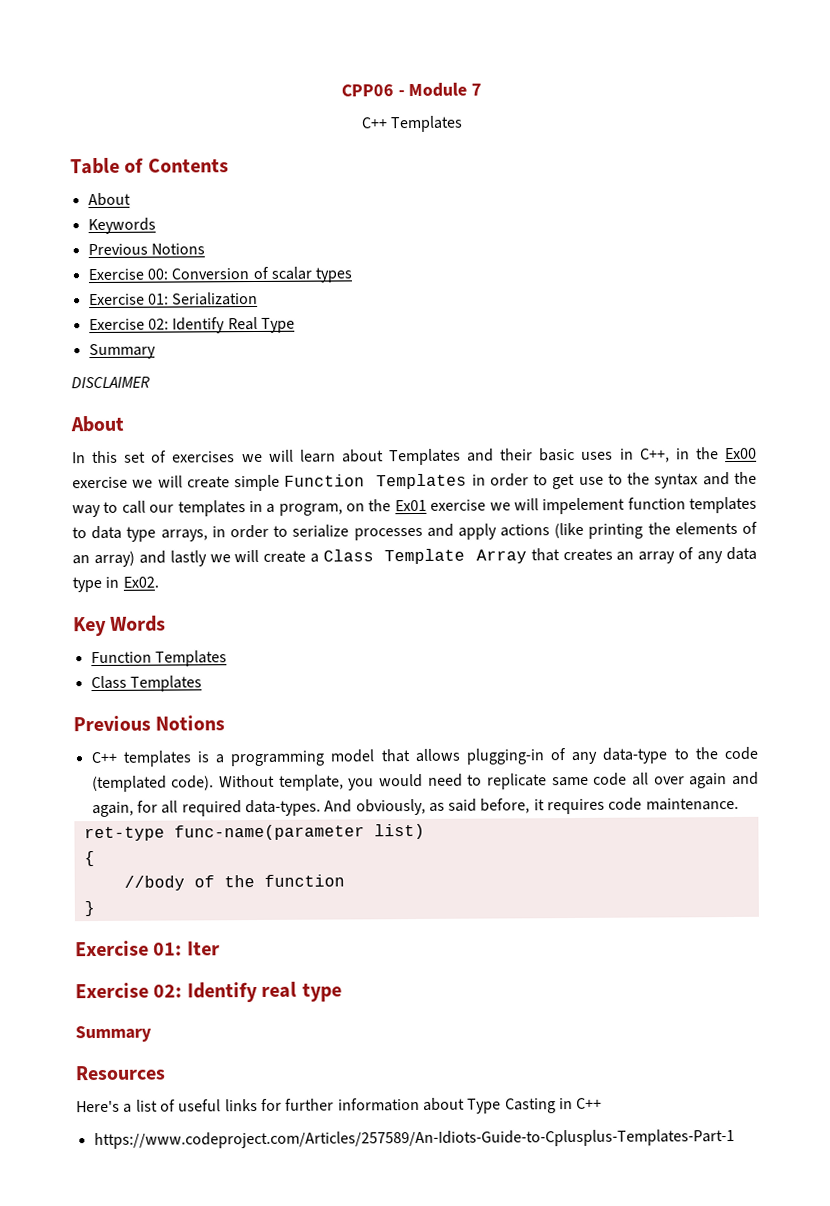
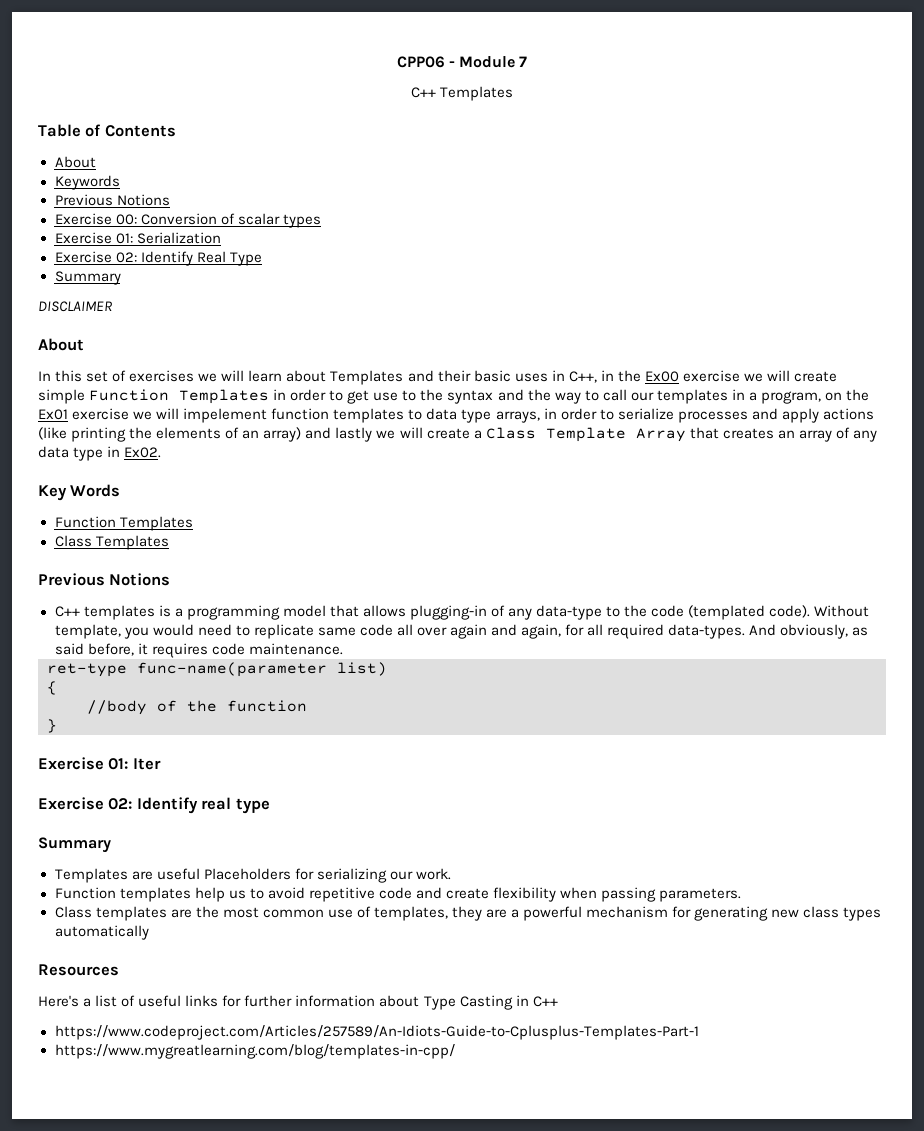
(152, 1034) none -> [54,868,451,883] [54,887,742,902] [54,906,882,921] [54,925,149,940] // Templates are useful Placeholders for serializing our work. // Function templates help us to avoid repetitive code and create flexibility when passing parameters. // Class templates are the most common use of templates, they are a powerful mechanism for generating new class types automatically
(735, 1139) none -> [54,1044,455,1059] // https://www.mygreatlearning.com/blog/templates-in-cpp/

